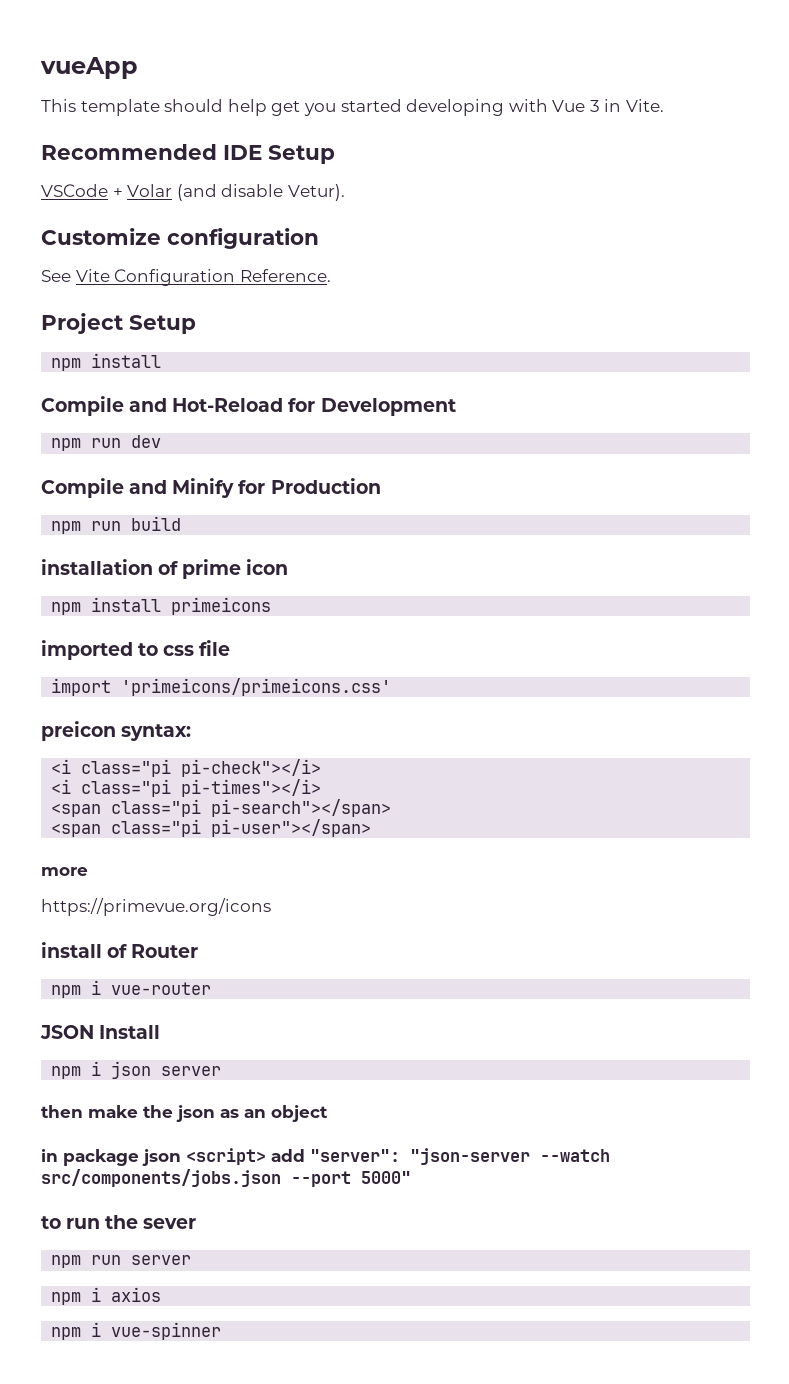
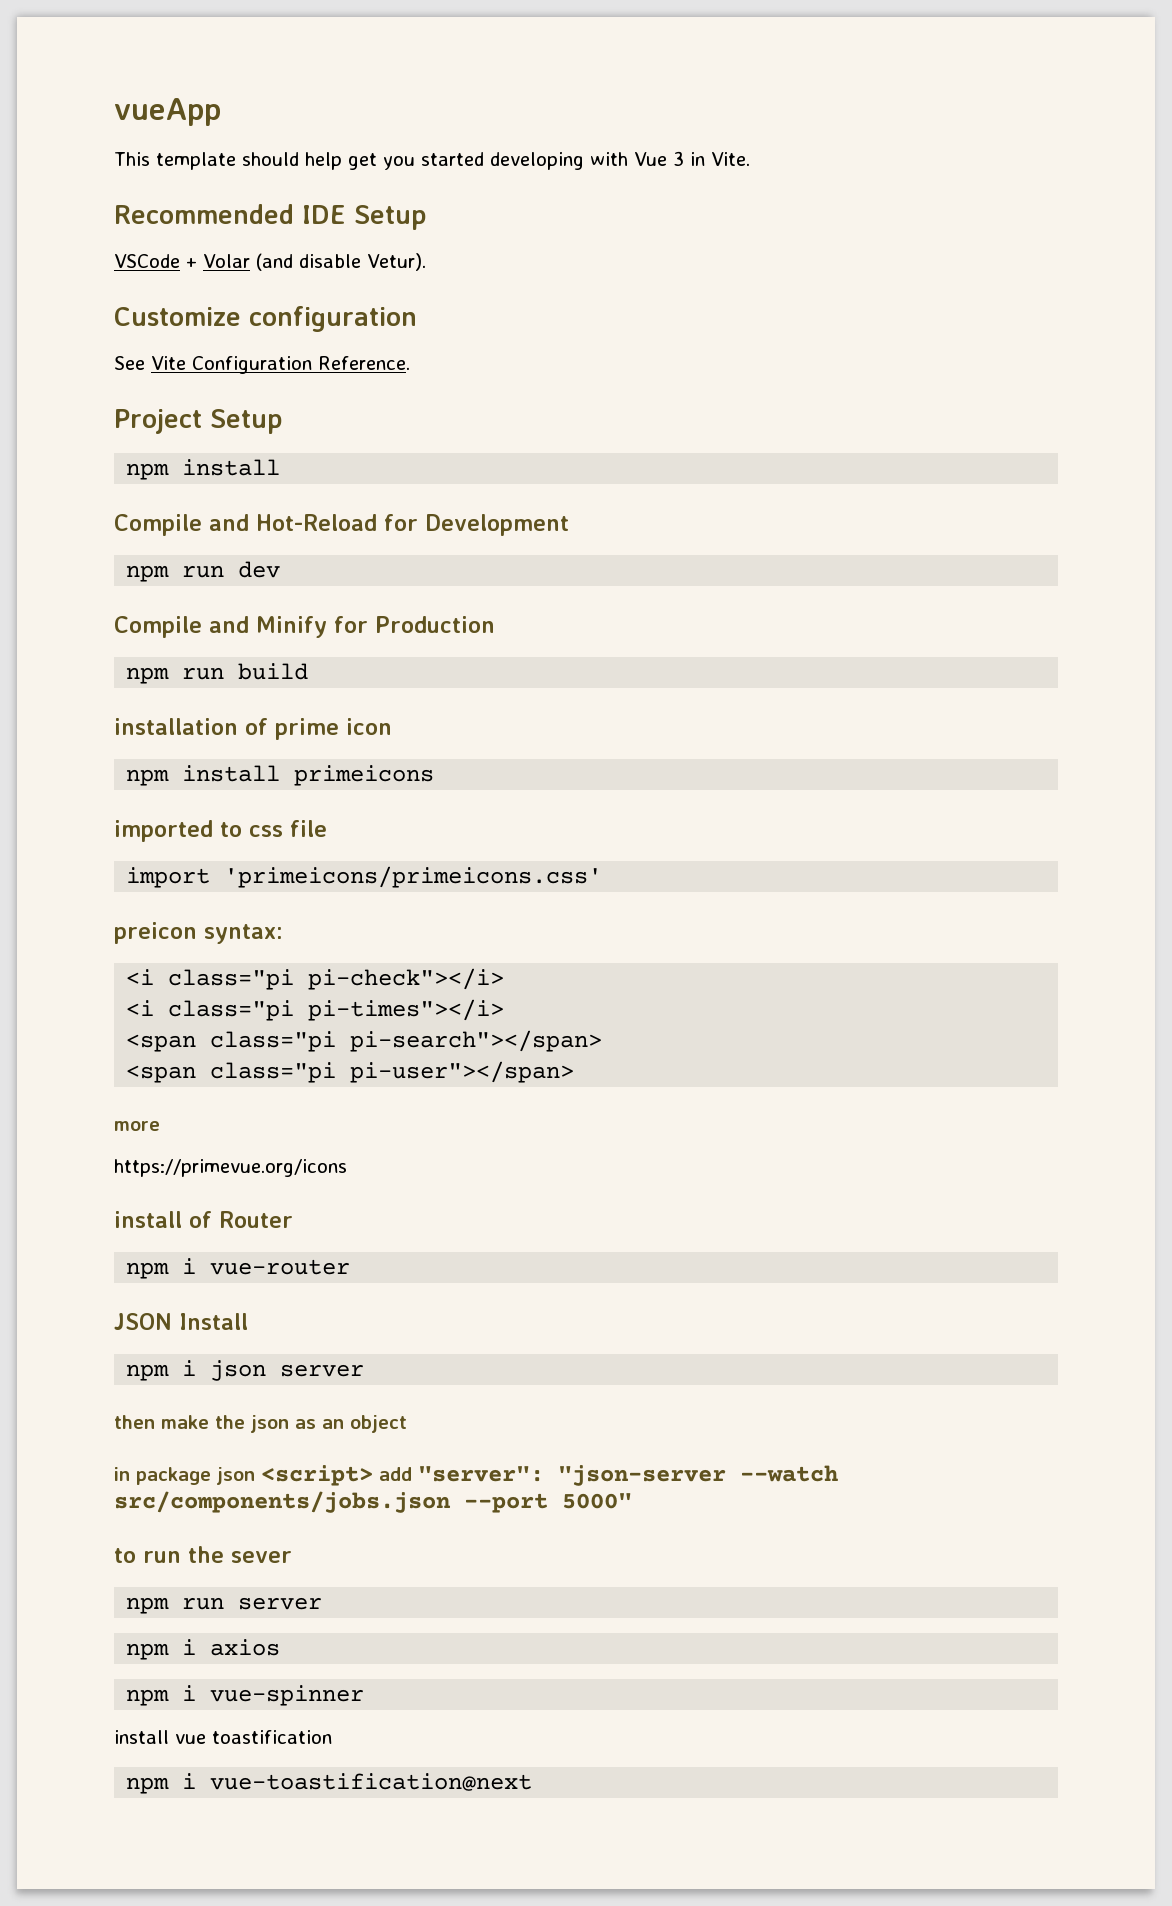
(222, 1331) none -> [114,1730,332,1744] [126,1773,533,1794] // install vue toastification // npm i vue-toastification@next

